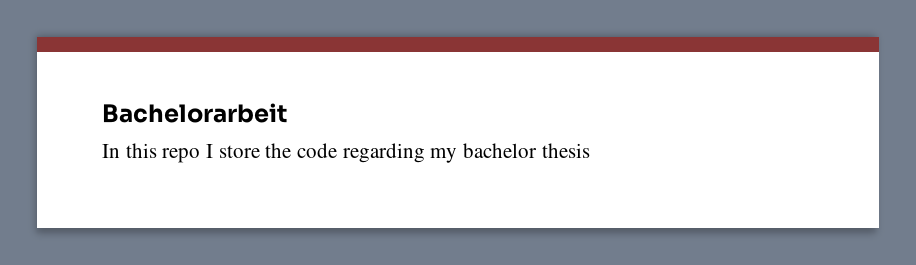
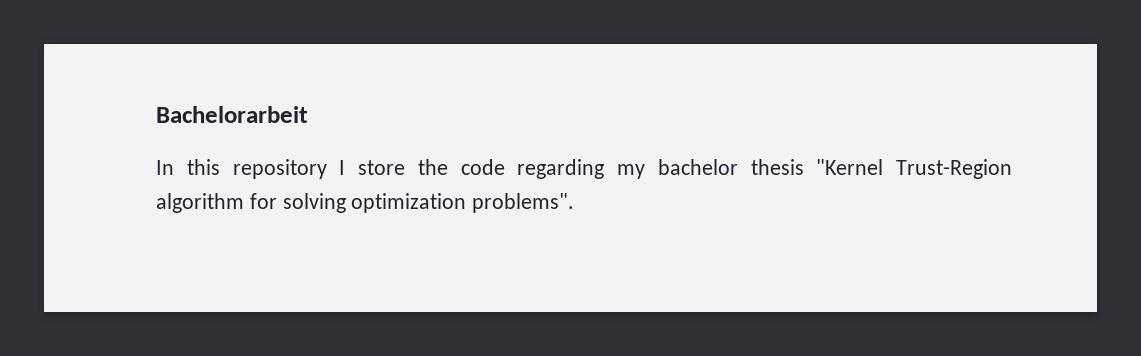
[162,148,201,163] repo -> [232,159,327,179] repository
(590, 150) none -> [816,159,1012,179] [156,193,575,213] "Kernel Trust-Region algorithm for solving optimization problems".

